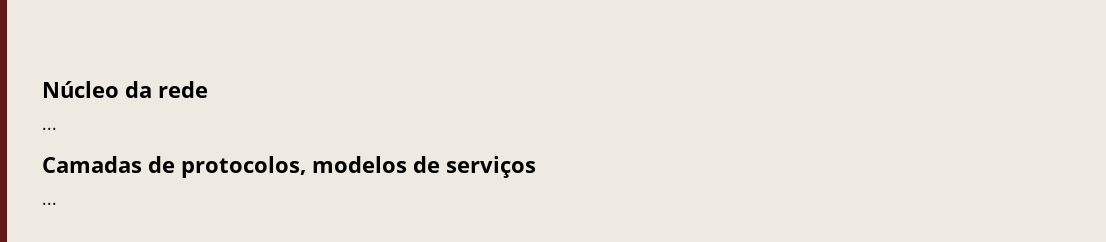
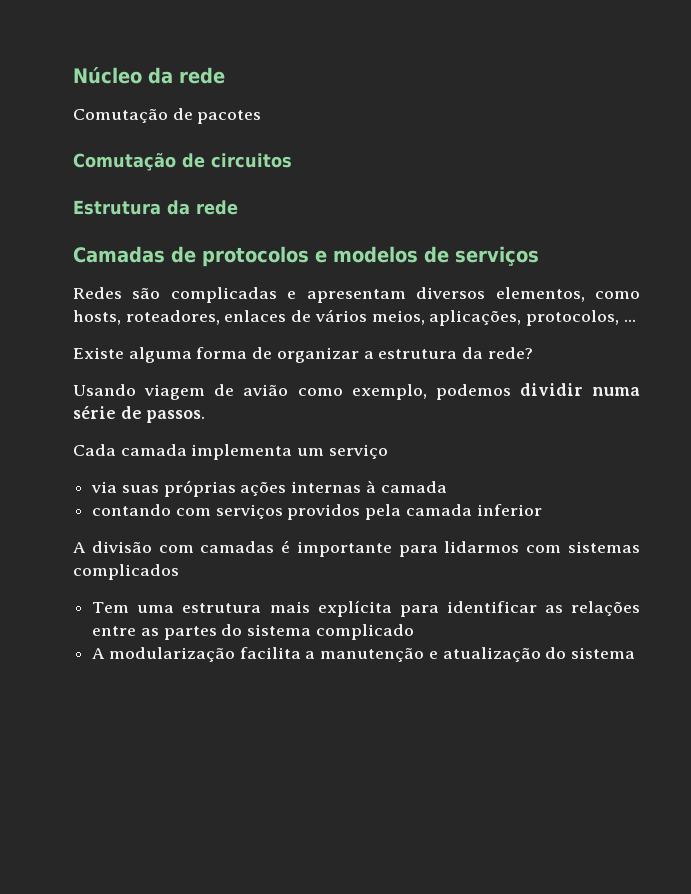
[42,127,57,130] ... -> [73,108,262,124] [73,153,292,171] [73,200,238,215] Comutação de pacotes // Comutação de circuitos // Estrutura da rede
[181,156,306,178] protocolos, -> [202,246,327,267] protocolos e
[42,202,57,205] ... -> [73,287,641,303] [73,309,636,326] [73,347,533,363] [73,383,640,400] [73,405,206,423] [73,444,388,460] [91,480,447,497] [92,504,542,520] [73,540,640,557] [73,564,179,580] [92,600,640,617] [92,624,414,640] [92,647,636,662] Redes são complicadas e apresentam diversos elementos, como hosts, roteadores, enlaces de vários meios, aplicações, protocolos, ... // Existe alguma forma de organizar a estrutura da rede? // Usando viagem de avião como exemplo, podemos dividir numa série de passos. // Cada camada implementa um serviço // via suas próprias ações internas à camada // contando com serviços providos pela camada inferior // A divisão com camadas é importante para lidarmos com sistemas complicados // Tem uma estrutura mais explícita para identificar as relações entre as partes do sistema complicado // A modularização facilita a manutenção e atualização do sistema

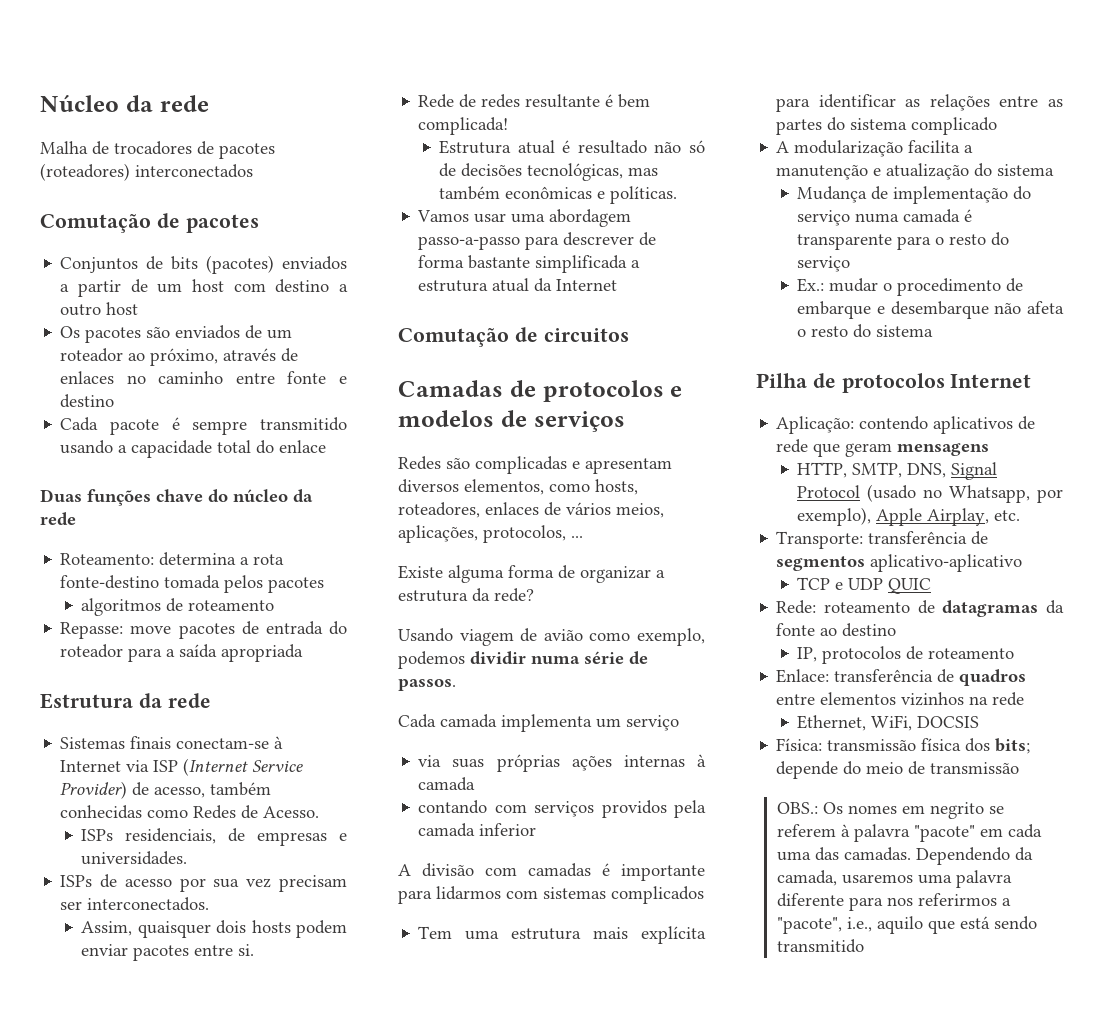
[73,108,262,124] [73,153,292,171] [73,200,238,215] Comutação de pacotes // Comutação de circuitos // Estrutura da rede -> [40,141,275,159] [40,163,253,181] [40,213,259,233] [60,255,347,274] [60,279,348,297] [60,302,139,316] [60,325,293,343] [60,348,299,366] [60,371,347,384] [60,394,115,408] [60,417,347,435] [60,440,327,458] [40,489,313,506] [40,512,76,526] [60,552,285,566] [60,575,325,593] [81,598,275,616] [60,621,347,639] [60,644,304,662] [40,693,211,709] [60,736,284,749] [60,758,304,776] [60,781,272,799] [60,805,320,819] [81,828,347,846] [81,851,188,865] [60,874,347,892] [60,897,210,911] [81,920,347,938] [81,944,255,961] [418,94,651,108] [418,117,509,135] [439,140,705,154] [439,163,659,181] [439,186,678,204] [417,209,632,227] [418,232,657,250] [418,255,641,273] [418,278,618,292] [398,327,629,347] Malha de trocadores de pacotes (roteadores) interconectados // Comutação de pacotes // Conjuntos de bits (pacotes) enviados a partir de um host com destino a outro host // Os pacotes são enviados de um roteador ao próximo, através de enlaces no caminho entre fonte e destino // Cada pacote é sempre transmitido usando a capacidade total do enlace // Duas funções chave do núcleo da rede // Roteamento: determina a rota fonte-destino tomada pelos pacotes // algoritmos de roteamento // Repasse: move pacotes de entrada do roteador para a saída apropriada // Estrutura da rede // Sistemas finais conectam-se à Internet via ISP (Internet Service Provider) de acesso, também conhecidas como Redes de Acesso. // ISPs residenciais, de empresas e universidades. // ISPs de acesso por sua vez precisam ser interconectados. // Assim, quaisquer dois hosts podem enviar pacotes entre si. // Rede de redes resultante é bem complicada! // Estrutura atual é resultado não só de decisões tecnológicas, mas também econômicas e políticas. // Vamos usar uma abordagem passo-a-passo para descrever de forma bastante simplificada a estrutura atual da Internet // Comutação de circuitos
(636, 653) none -> [797,186,1032,204] [797,209,973,226] [797,232,1010,250] [797,256,851,272] [797,278,1024,296] [797,301,1064,319] [797,324,934,338] [756,373,1032,393] [776,416,1036,434] [776,439,990,457] [797,462,998,480] [797,484,1063,503] [797,507,1021,526] [776,531,989,549] [776,554,1023,572] [797,577,932,594] [776,600,1064,617] [776,623,897,637] [797,646,1015,664] [776,669,1027,686] [776,692,1025,706] [797,715,980,731] [776,738,1031,754] [776,761,1020,779] [777,802,1005,819] [777,824,1043,842] [777,847,1034,865] [777,870,1013,888] [777,893,1012,911] [777,916,1038,934] [777,939,865,953] // Mudança de implementação do serviço numa camada é transparente para o resto do serviço // Ex.: mudar o procedimento de embarque e desembarque não afeta o resto do sistema // Pilha de protocolos Internet // Aplicação: contendo aplicativos de rede que geram mensagens // HTTP, SMTP, DNS, Signal Protocol (usado no Whatsapp, por exemplo), Apple Airplay, etc. // Transporte: transferência de segmentos aplicativo-aplicativo // TCP e UDP QUIC // Rede: roteamento de datagramas da fonte ao destino // IP, protocolos de roteamento // Enlace: transferência de quadros entre elementos vizinhos na rede // Ethernet, WiFi, DOCSIS // Física: transmissão física dos bits; depende do meio de transmissão // OBS.: Os nomes em negrito se referem à palavra "pacote" em cada uma das camadas. Dependendo da camada, usaremos uma palavra diferente para nos referirmos a "pacote", i.e., aquilo que está sendo transmitido

